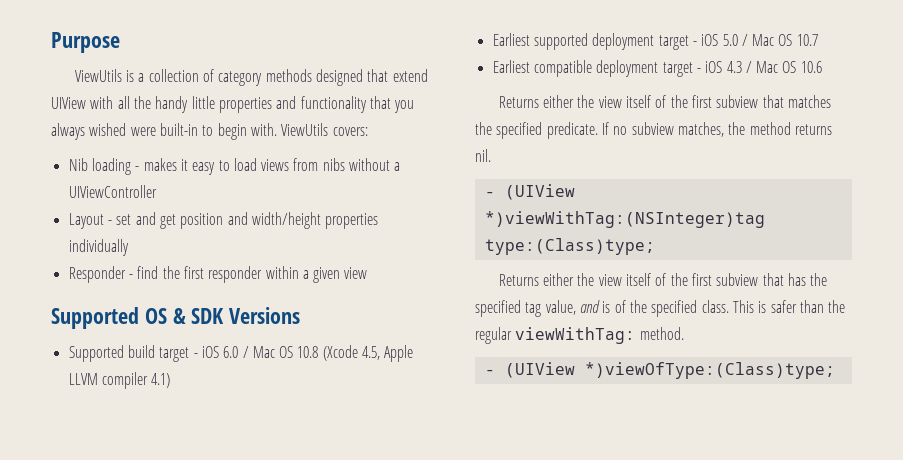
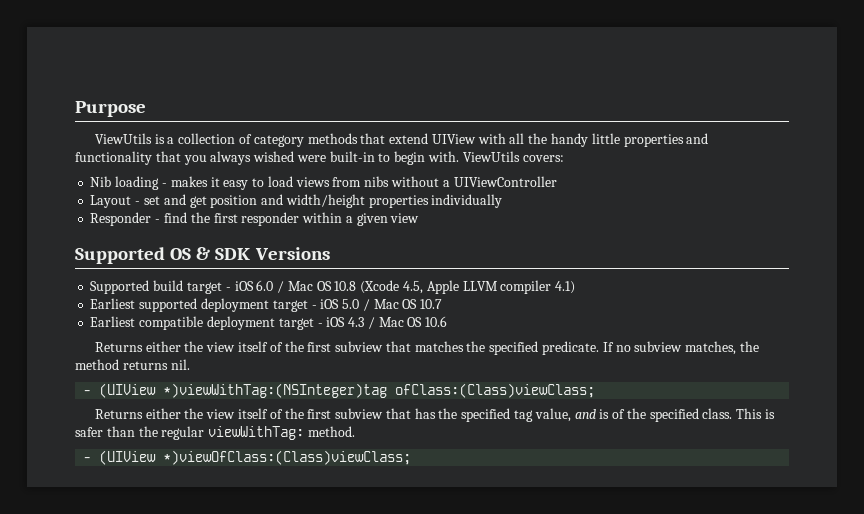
[316,69,364,86] designed -> (358, 138) none
[484,238,655,255] type:(Class)type; -> [395,383,596,398] ofClass:(Class)viewClass;
[584,362,835,379] *)viewOfType:(Class)type; -> [163,450,412,465] *)viewOfClass:(Class)viewClass;

